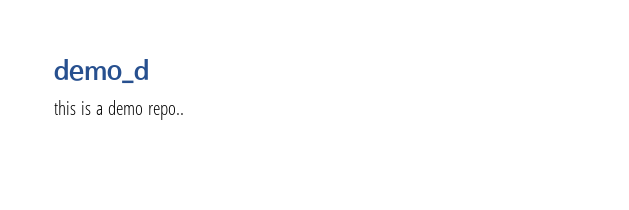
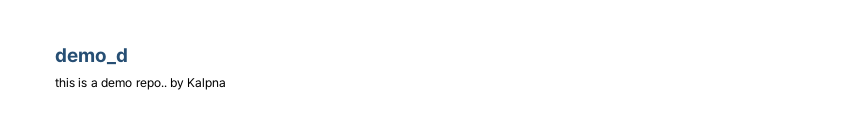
(184, 112) none -> [169,78,227,90] by Kalpna

